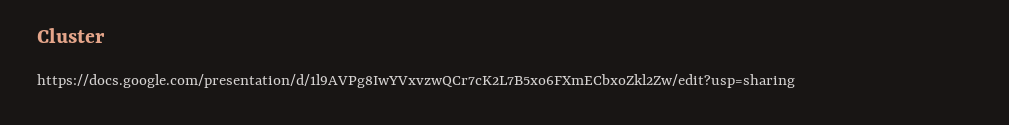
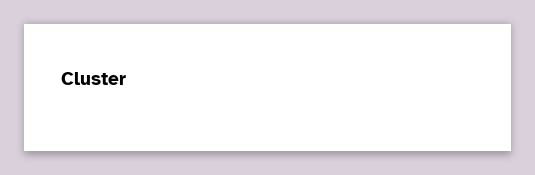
[37,74,795,88] // https://docs.google.com/presentation/d/1l9AVPg8IwYVxvzwQCr7cK2L7B5xo6FXmECbxoZkl2Zw/edit?usp=sharing -> (126, 78) none

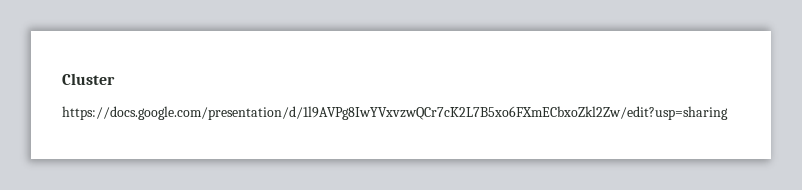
(126, 78) none -> [62,106,728,120] // https://docs.google.com/presentation/d/1l9AVPg8IwYVxvzwQCr7cK2L7B5xo6FXmECbxoZkl2Zw/edit?usp=sharing

